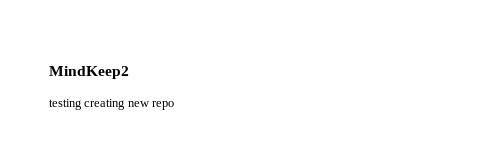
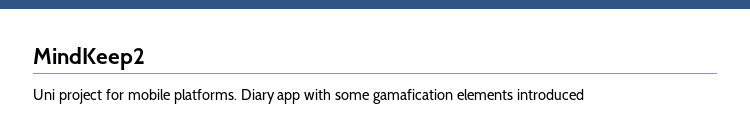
[49,99,175,110] testing creating new repo -> [33,89,585,104] Uni project for mobile platforms. Diary app with some gamafication elements introduced

